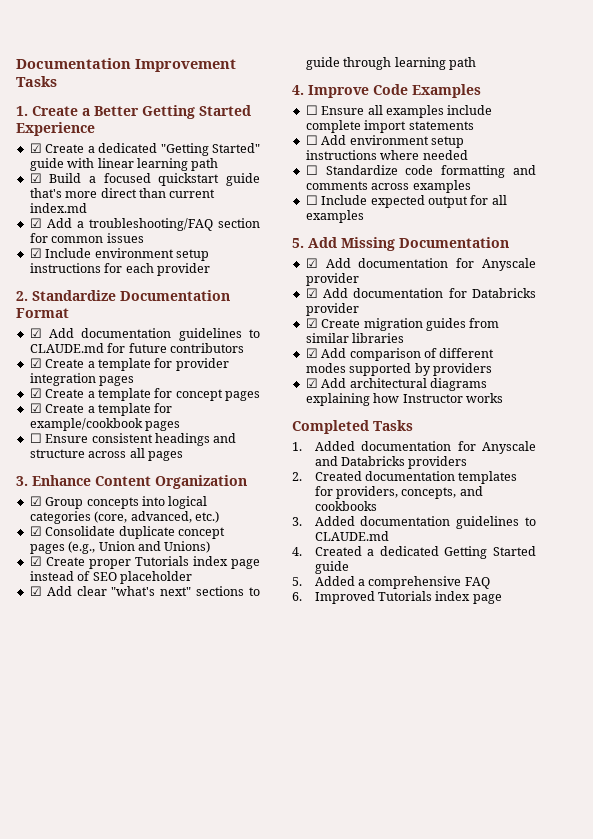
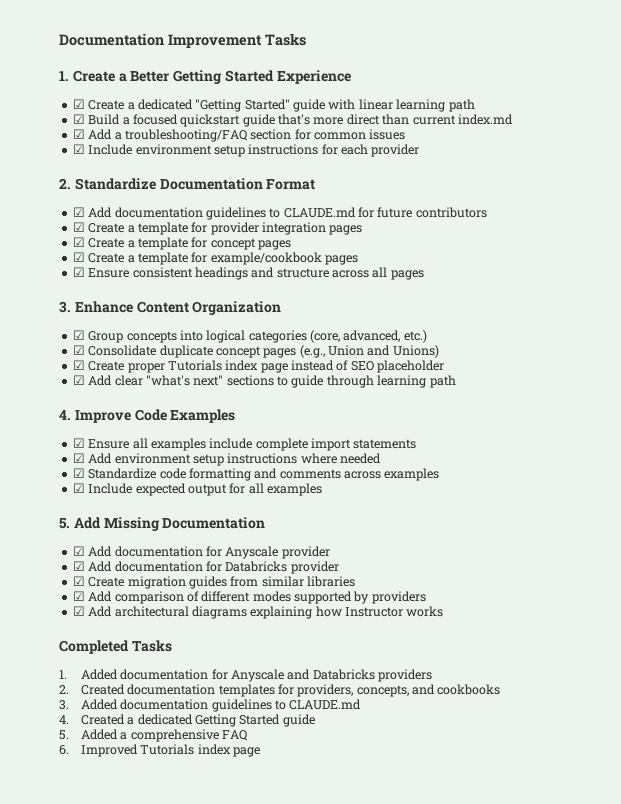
[29,433,42,443] ☐ -> [72,267,85,277] ☑
[305,105,318,115] ☐ -> [72,438,85,448] ☑
[305,135,318,145] ☐ -> [72,453,85,463] ☑
[305,165,318,175] ☐ -> [72,468,85,478] ☑
[305,195,318,205] ☐ -> [72,483,85,493] ☑

